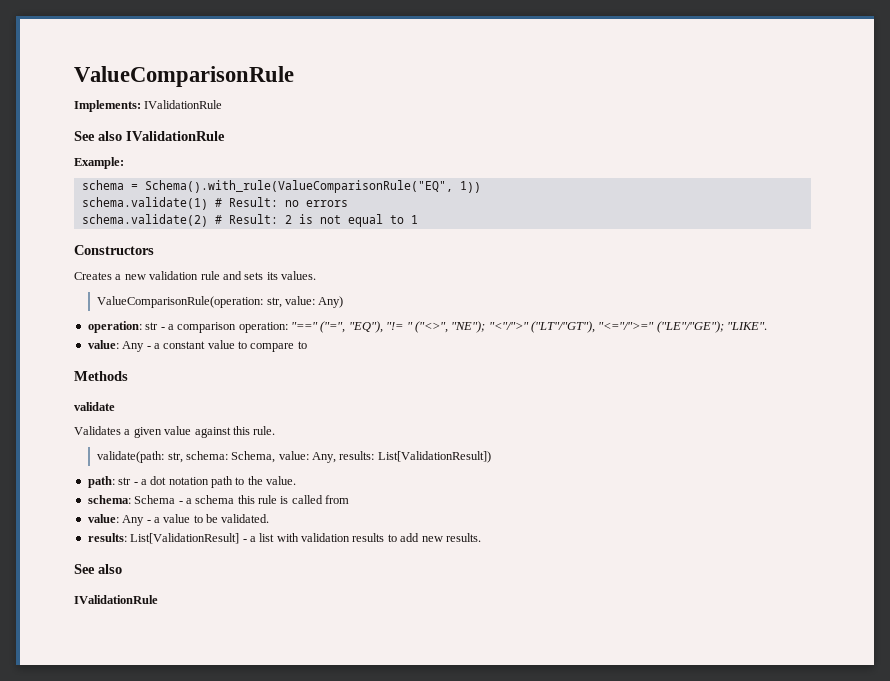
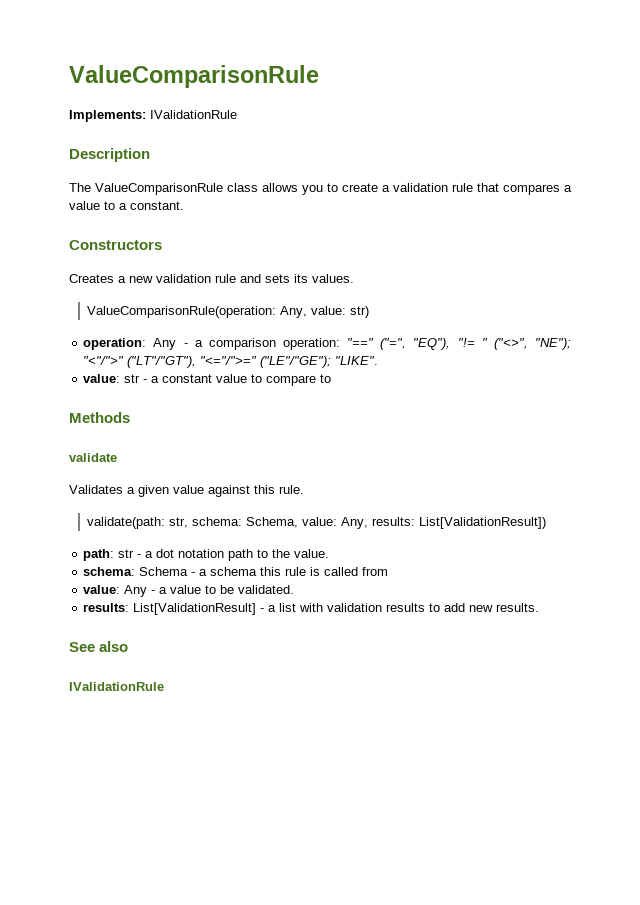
[74,131,225,141] [74,157,124,169] [81,180,481,193] [81,197,348,210] [81,214,418,227] See also IValidationRule // Example: // schema = Schema().with_rule(ValueComparisonRule("EQ", 1)) // schema.validate(1) # Result: no errors // schema.validate(2) # Result: 2 is not equal to 1 -> [69,148,150,162] [69,183,572,195] [69,201,184,210] Description // The ValueComparisonRule class allows you to create a validation rule that compares a value to a constant.
[266,296,344,308] [87,321,159,333] str, value: Any) // operation: str -> [279,306,369,318] [83,338,177,350] Any, value: str) // operation: Any
[122,341,145,352] Any -> [124,374,141,383] str

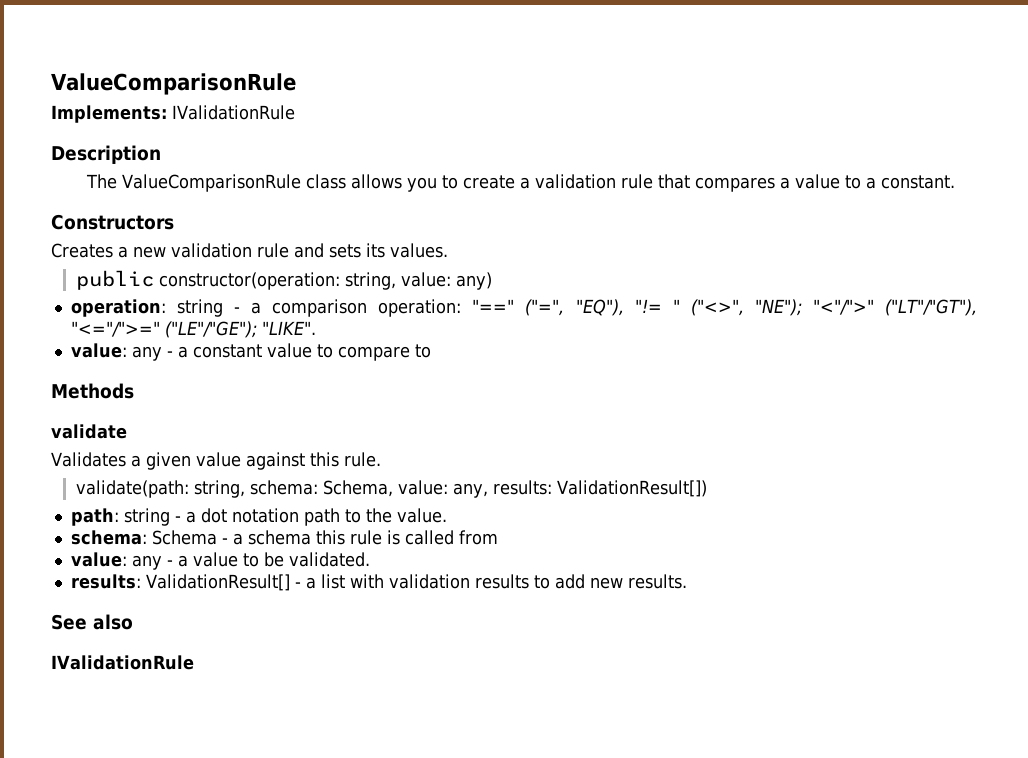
[86,306,369,318] [83,338,177,350] ValueComparisonRule(operation: Any, value: str) // operation: Any -> [76,270,493,290] [70,299,223,317] public constructor(operation: string, value: any) // operation: string
[124,374,141,383] str -> [131,346,162,361] any
[168,517,188,528] str, -> [194,480,246,498] string,
[340,517,546,529] Any, results: List[ValidationResult]) -> [453,480,708,498] any, results: ValidationResult[])
[118,549,135,558] str -> [123,508,170,526] string
[124,585,148,597] Any -> [131,555,162,570] any
[133,603,257,615] List[ValidationResult] -> [145,574,290,591] ValidationResult[]

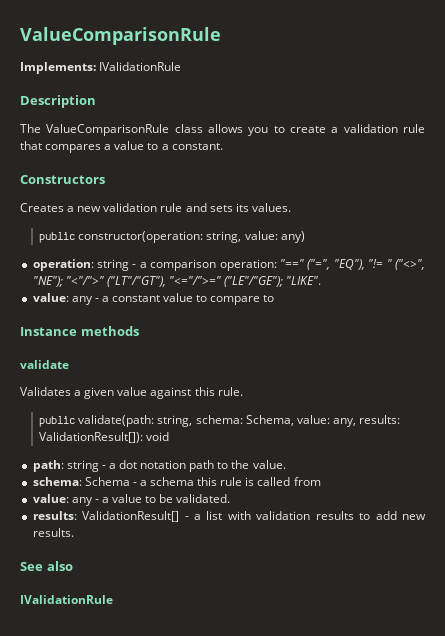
[51,383,134,399] Methods -> [20,326,139,336] Instance methods
(381, 459) none -> [39,416,76,427] public
[557,480,708,497] ValidationResult[]) -> [39,432,170,443] ValidationResult[]): void

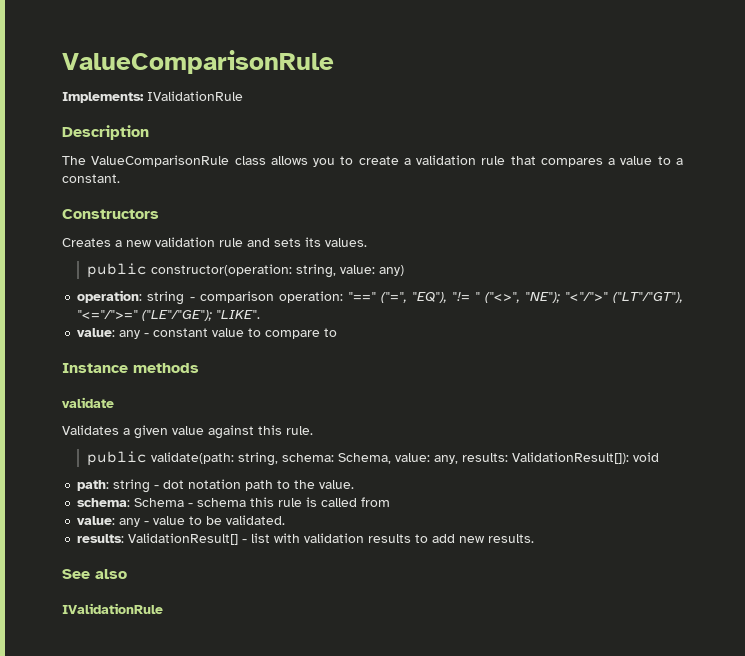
[139,262,147,268] a -> (195, 299) none
[101,296,109,302] a -> (150, 335) none
[108,463,116,469] a -> (160, 487) none
[139,480,147,486] a -> (194, 505) none
[101,497,109,503] a -> (150, 523) none
[193,514,201,520] a -> (248, 541) none

